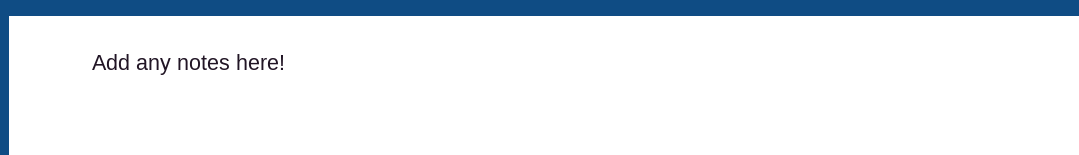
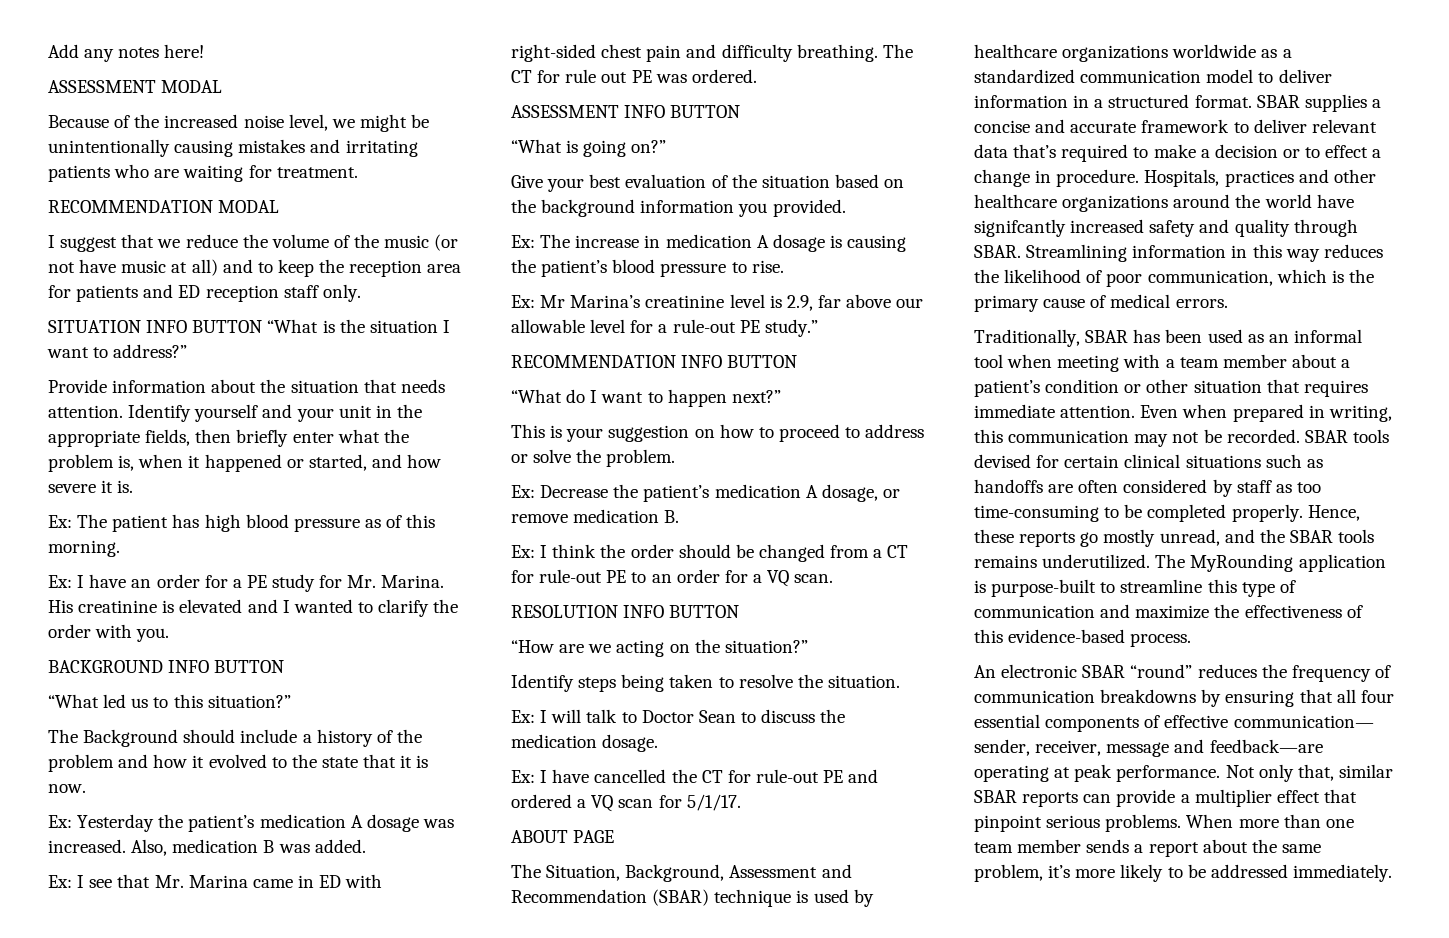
(285, 62) none -> [48,80,223,93] [48,114,430,132] [48,139,418,157] [48,164,358,182] [48,200,280,213] [48,234,459,252] [48,259,462,277] [48,284,361,302] [48,319,450,333] [47,344,188,358] [48,379,445,393] [48,404,422,422] [48,429,409,447] [48,454,442,472] [48,480,134,493] [48,514,436,532] [48,540,120,557] [48,574,445,592] [48,599,459,617] [48,624,170,642] [48,660,285,673] [48,694,291,708] [48,729,422,747] [48,754,429,772] [48,784,86,793] [48,814,454,832] [48,839,366,856] [48,874,383,888] [511,44,913,62] [511,69,757,83] [511,105,741,118] [511,139,667,157] [511,174,905,192] [511,199,846,217] [511,234,907,252] [511,259,784,277] [511,294,924,311] [511,319,818,337] [511,355,798,368] [511,389,781,407] [511,424,925,442] [511,449,676,467] [511,484,900,502] [511,509,680,523] [511,544,909,562] [511,569,834,587] [511,605,740,618] [511,639,808,657] [511,674,900,692] [511,709,846,723] [511,734,659,752] [511,769,879,783] [511,794,741,812] [511,830,615,843] [511,864,852,882] [511,889,874,907] [974,44,1292,62] [974,69,1332,84] [974,94,1381,112] [974,119,1377,133] [974,144,1382,162] [974,169,1376,187] [974,194,1354,212] [974,219,1358,237] [974,244,1383,262] [974,269,1374,287] [974,294,1228,312] [974,329,1362,347] [974,354,1351,372] [974,379,1368,397] [974,404,1392,422] [974,429,1389,447] [974,454,1323,468] [974,479,1321,497] [974,504,1360,522] [974,529,1375,547] [974,554,1386,572] [974,579,1296,597] [974,604,1363,619] [974,629,1192,647] [974,664,1391,682] [974,689,1394,707] [974,714,1374,732] [974,739,1323,757] [974,764,1393,782] [974,789,1357,807] [974,814,1354,832] [974,839,1321,857] [974,864,1392,882] // ASSESSMENT MODAL // Because of the increased noise level, we might be unintentionally causing mistakes and irritating patients who are waiting for treatment. // RECOMMENDATION MODAL // I suggest that we reduce the volume of the music (or not have music at all) and to keep the reception area for patients and ED reception staff only. // SITUATION INFO BUTTON “What is the situation I want to address?” // Provide information about the situation that needs attention. Identify yourself and your unit in the appropriate fields, then briefly enter what the problem is, when it happened or started, and how severe it is. // Ex: The patient has high blood pressure as of this morning. // Ex: I have an order for a PE study for Mr. Marina. His creatinine is elevated and I wanted to clarify the order with you. // BACKGROUND INFO BUTTON // “What led us to this situation?” // The Background should include a history of the problem and how it evolved to the state that it is now. // Ex: Yesterday the patient’s medication A dosage was increased. Also, medication B was added. // Ex: I see that Mr. Marina came in ED with right-sided chest pain and difficulty breathing. The CT for rule out PE was ordered. // ASSESSMENT INFO BUTTON // “What is going on?” // Give your best evaluation of the situation based on the background information you provided. // Ex: The increase in medication A dosage is causing the patient’s blood pressure to rise. // Ex: Mr Marina’s creatinine level is 2.9, far above our allowable level for a rule-out PE study.” // RECOMMENDATION INFO BUTTON // “What do I want to happen next?” // This is your suggestion on how to proceed to address or solve the problem. // Ex: Decrease the patient’s medication A dosage, or remove medication B. // Ex: I think the order should be changed from a CT for rule-out PE to an order for a VQ scan. // RESOLUTION INFO BUTTON // “How are we acting on the situation?” // Identify steps being taken to resolve the situation. // Ex: I will talk to Doctor Sean to discuss the medication dosage. // Ex: I have cancelled the CT for rule-out PE and ordered a VQ scan for 5/1/17. // ABOUT PAGE // The Situation, Background, Assessment and Recommendation (SBAR) technique is used by healthcare organizations worldwide as a standardized communication model to deliver information in a structured format. SBAR supplies a concise and accurate framework to deliver relevant data that’s required to make a decision or to effect a change in procedure. Hospitals, practices and other healthcare organizations around the world have signifcantly increased safety and quality through SBAR. Streamlining information in this way reduces the likelihood of poor communication, which is the primary cause of medical errors. // Traditionally, SBAR has been used as an informal tool when meeting with a team member about a patient’s condition or other situation that requires immediate attention. Even when prepared in writing, this communication may not be recorded. SBAR tools devised for certain clinical situations such as handoffs are often considered by staff as too time-consuming to be completed properly. Hence, these reports go mostly unread, and the SBAR tools remains underutilized. The MyRounding application is purpose-built to streamline this type of communication and maximize the effectiveness of this evidence-based process. // An electronic SBAR “round” reduces the frequency of communication breakdowns by ensuring that all four essential components of effective communication— sender, receiver, message and feedback—are operating at peak performance. Not only that, similar SBAR reports can provide a multiplier effect that pinpoint serious problems. When more than one team member sends a report about the same problem, it’s more likely to be addressed immediately.

